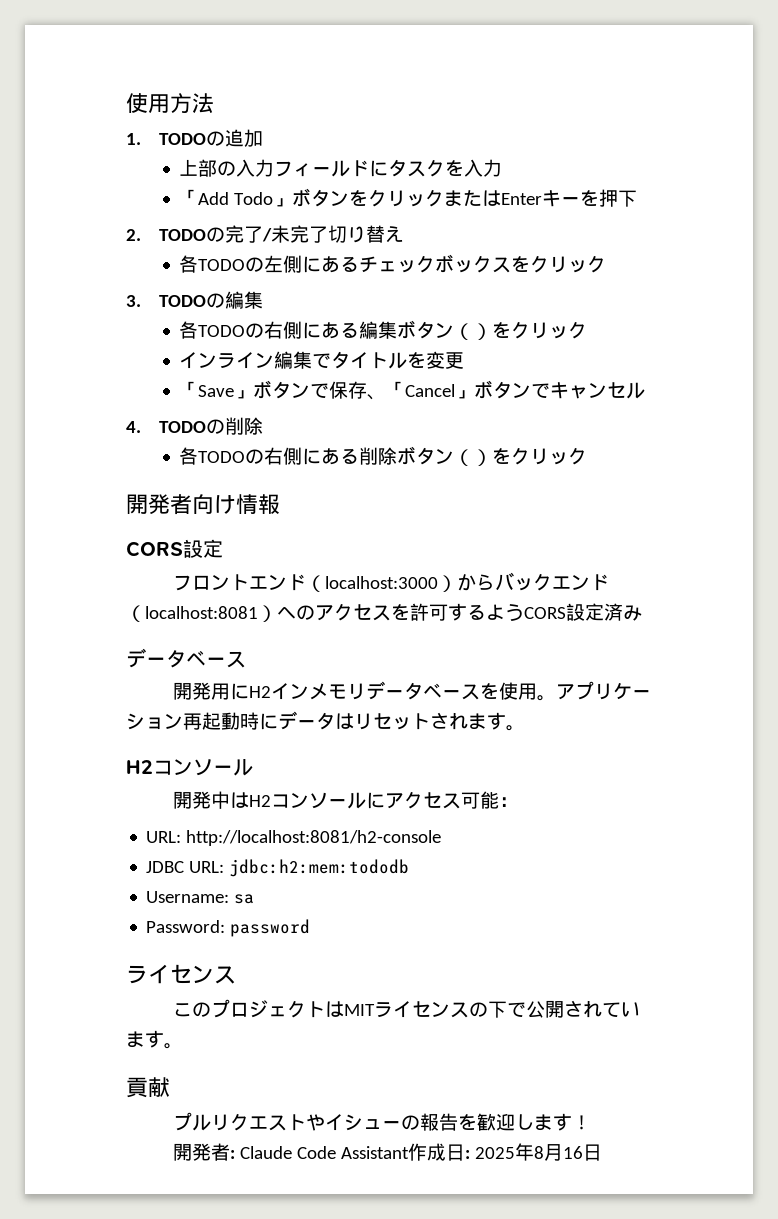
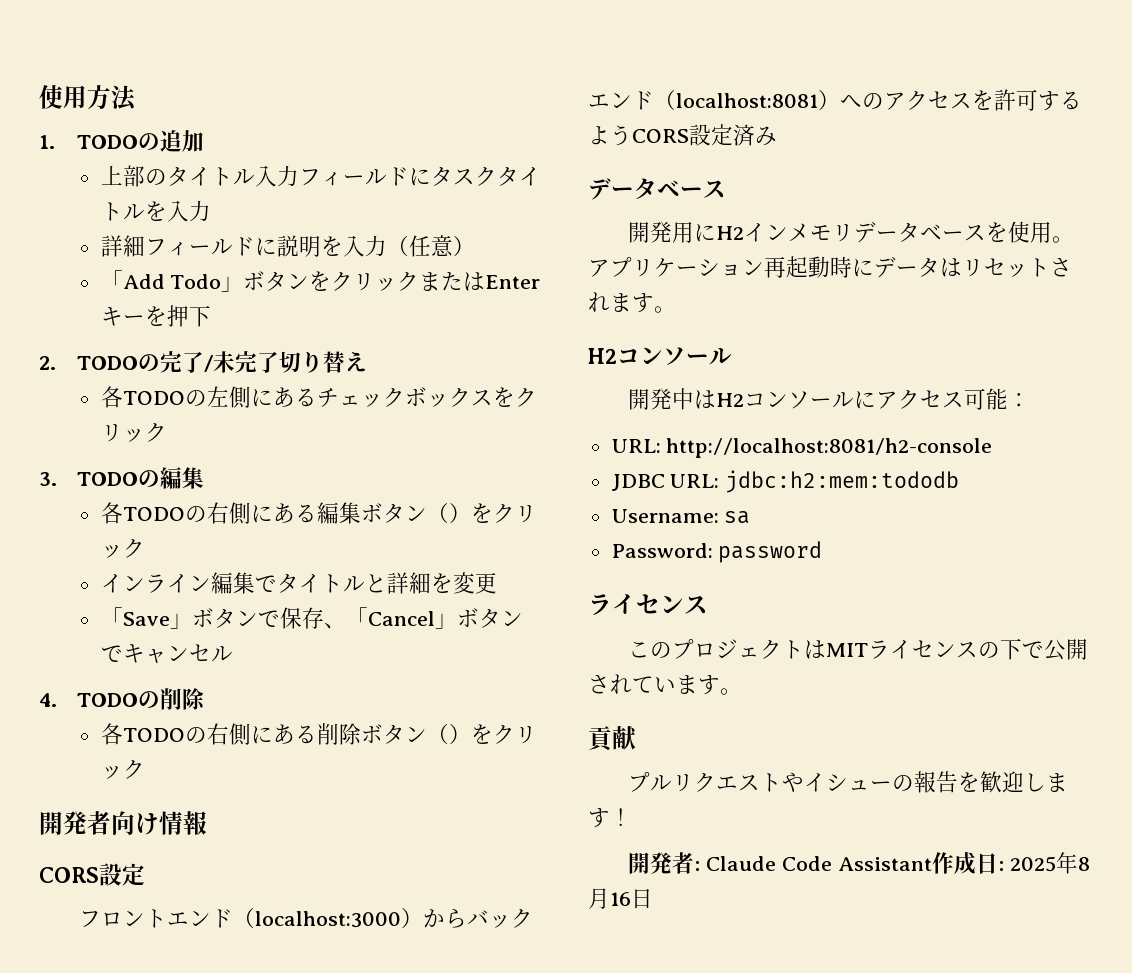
(237, 168) none -> [166,166,255,186] タイトル
[445,159,503,177] を入力 -> [496,166,541,186] [100,200,211,222] [100,235,475,257] タイトルを入力 // 詳細フィールドに説明を入力（任意）
(408, 360) none -> [364,572,431,594] と詳細

